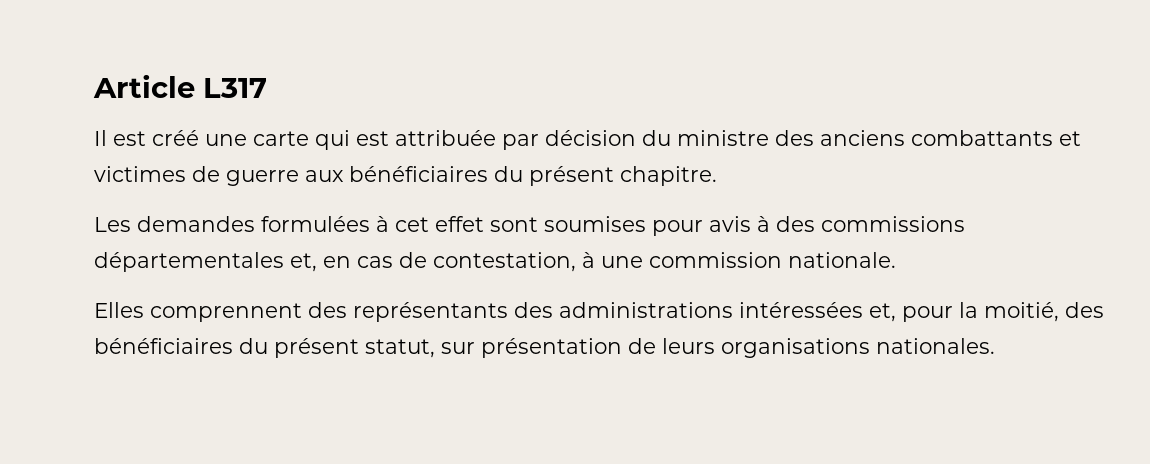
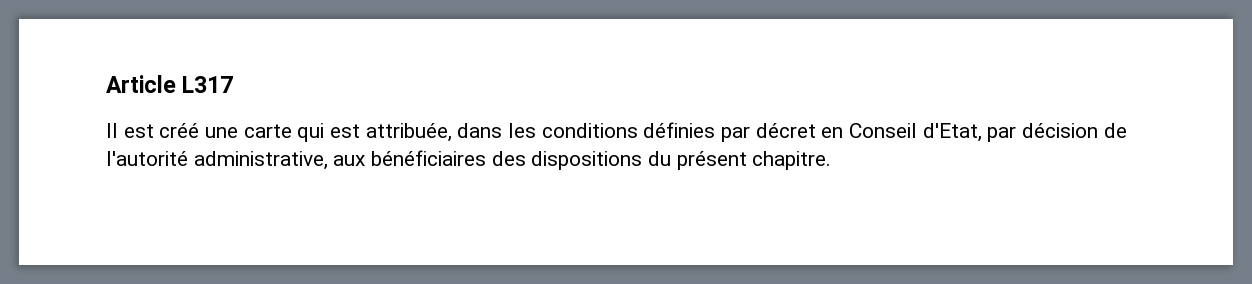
[395,130,1081,150] [94,166,717,186] [94,216,965,236] [94,252,896,272] [94,302,1104,322] [94,338,995,358] attribuée par décision du ministre des anciens combattants et victimes de guerre aux bénéficiaires du présent chapitre. // Les demandes formulées à cet effet sont soumises pour avis à des commissions départementales et, en cas de contestation, à une commission nationale. // Elles comprennent des représentants des administrations intéressées et, pour la moitié, des bénéficiaires du présent statut, sur présentation de leurs organisations nationales. -> [365,122,1127,142] [106,150,832,170] attribuée, dans les conditions définies par décret en Conseil d'Etat, par décision de l'autorité administrative, aux bénéficiaires des dispositions du présent chapitre.

